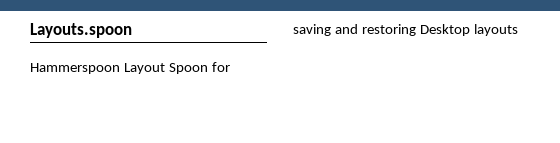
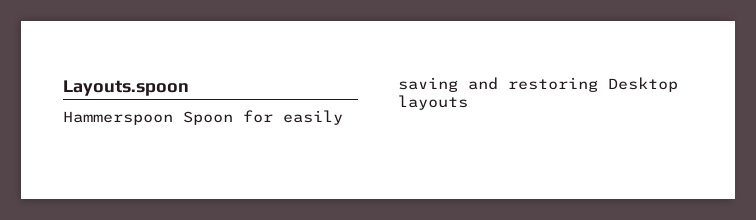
[123,63,165,74] Layout -> (173, 118) none
(230, 67) none -> [283,110,343,125] easily

